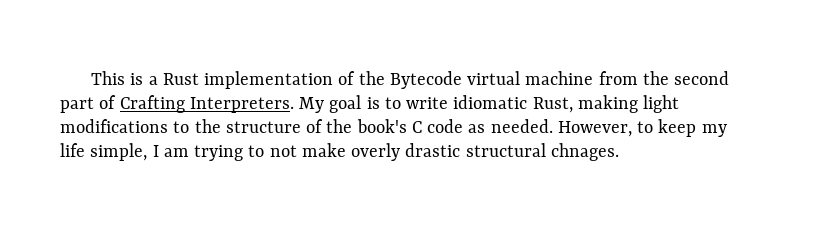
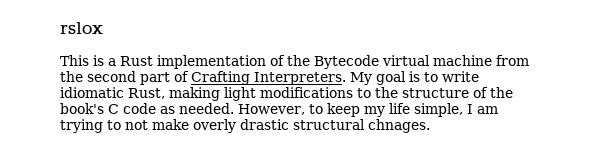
(91, 78) none -> [60,22,103,34] rslox //

